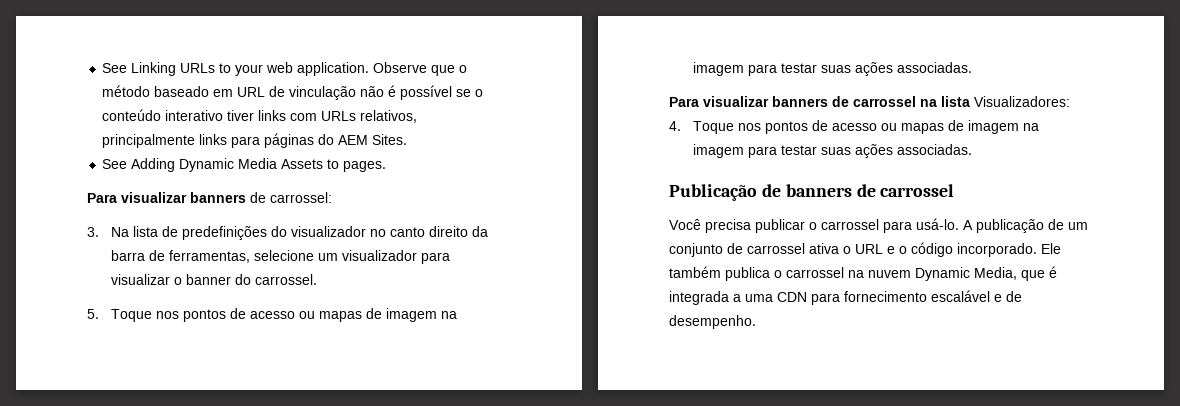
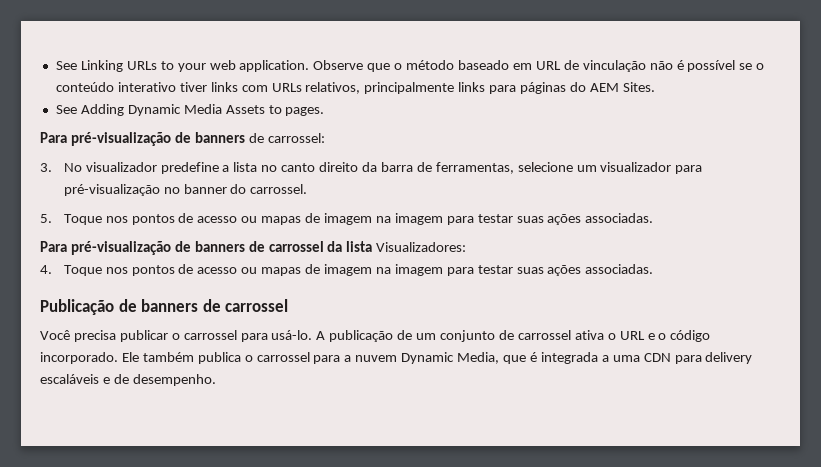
[121,192,187,203] visualizar -> [70,132,191,146] pré-visualização de
[110,226,366,240] Na lista de predefinições do visualizador -> [63,162,258,174] No visualizador predefine a lista
[110,274,182,285] visualizar o -> [63,184,180,196] pré-visualização no
[703,96,937,107] visualizar banners de carrossel na -> [70,241,343,255] pré-visualização de banners de carrossel da
[848,270,864,278] na -> [313,355,352,364] para a
[844,290,990,302] fornecimento escalável -> [705,352,753,364] [40,374,99,384] delivery escaláveis

